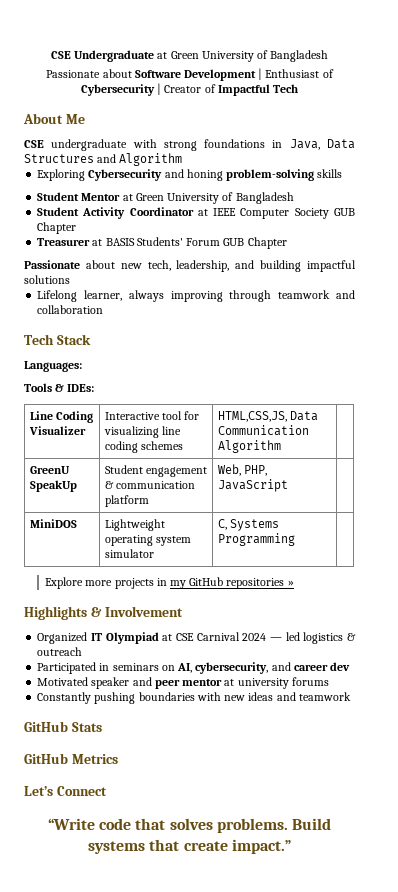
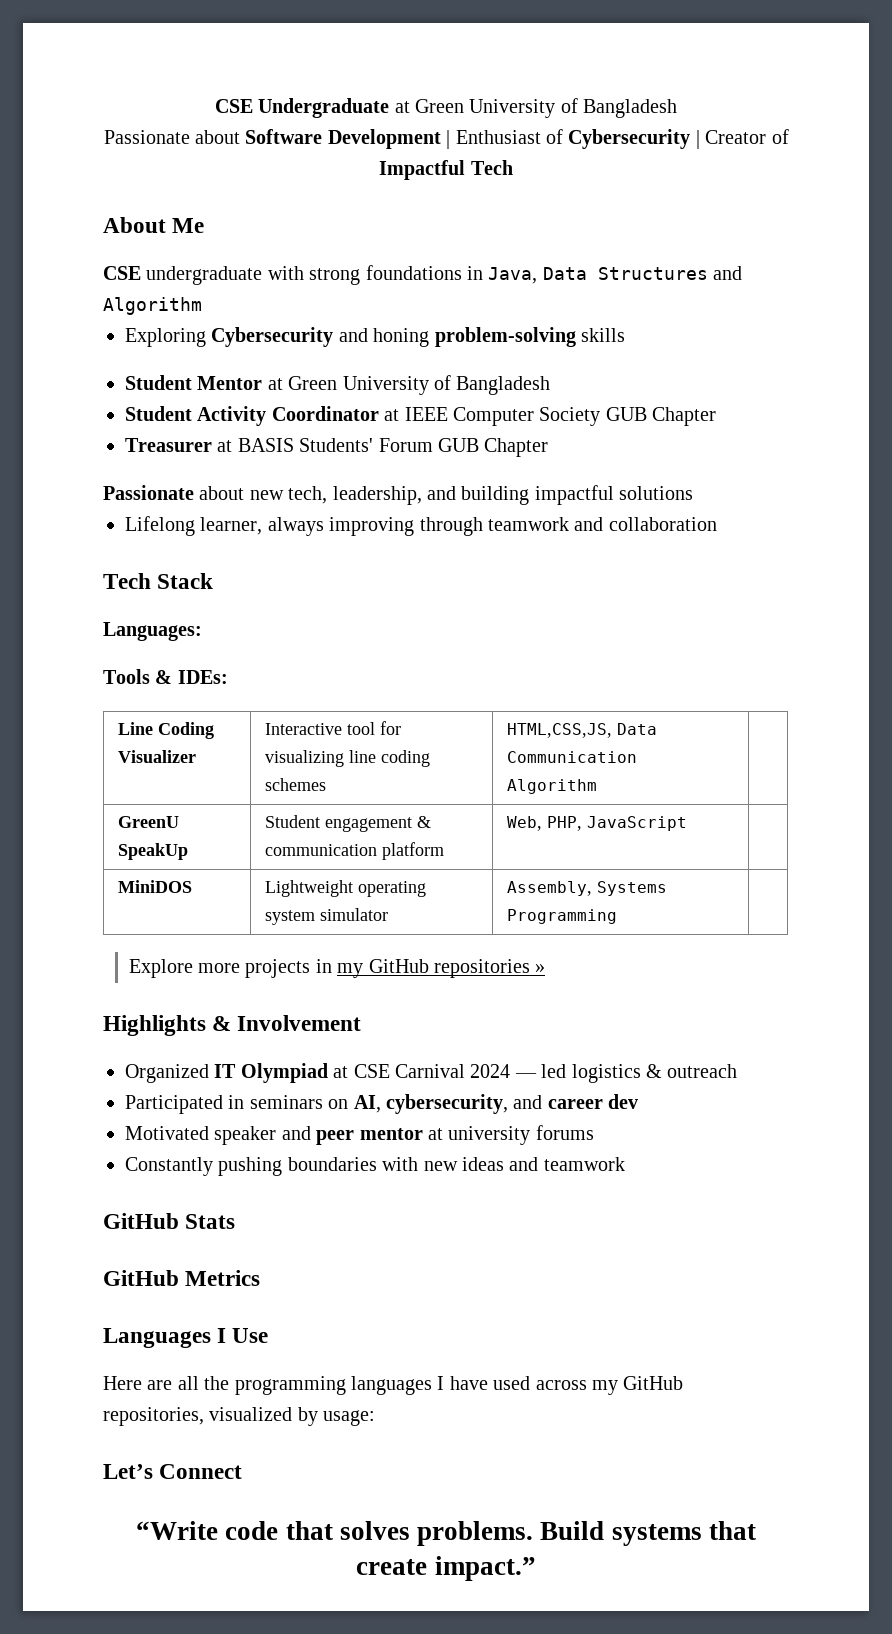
[217,519,227,530] C, -> [506,881,592,896] Assembly,
(118, 759) none -> [103,1328,269,1348] [103,1376,684,1395] [103,1407,376,1426] // Languages I Use // Here are all the programming languages I have used across my GitHub repositories, visualized by usage:

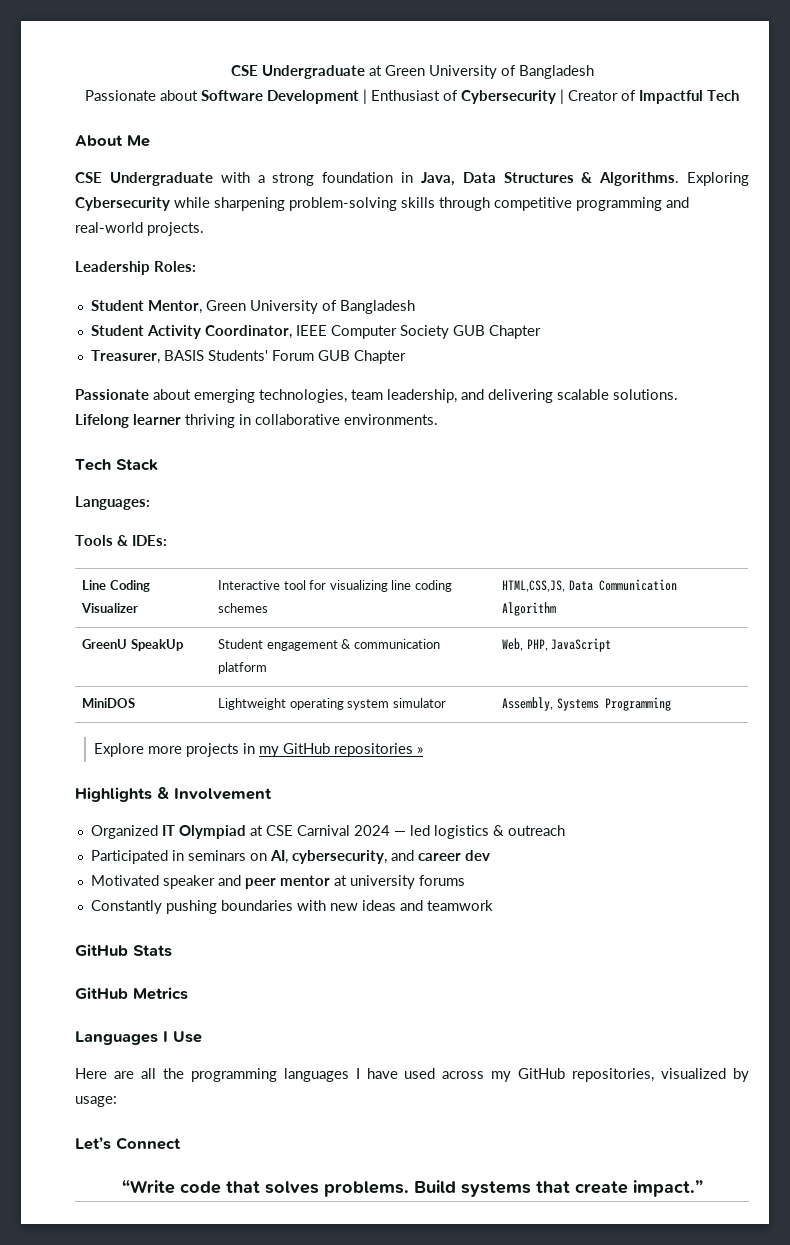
[146,265,743,285] [103,297,202,315] [125,327,625,347] [125,375,283,390] undergraduate with strong foundations in Java, Data Structures and Algorithm // Exploring Cybersecurity and honing problem-solving skills // Student Mentor at -> [109,172,749,186] [75,197,689,211] [75,222,204,236] [75,261,196,275] [90,300,202,314] Undergraduate with a strong foundation in Java, Data Structures & Algorithms. Exploring Cybersecurity while sharpening problem-solving skills through competitive programming and real-world projects. // Leadership Roles: // Student Mentor,
[271,406,400,421] Coordinator at -> [204,325,292,339] Coordinator,
[125,438,233,452] Treasurer at -> [90,350,160,364] Treasurer,
[249,485,694,505] [125,516,717,536] new tech, leadership, and building impactful solutions // Lifelong learner, always improving through teamwork and collaboration -> [194,389,678,403] [75,414,438,428] emerging technologies, team leadership, and delivering scalable solutions. // Lifelong learner thriving in collaborative environments.

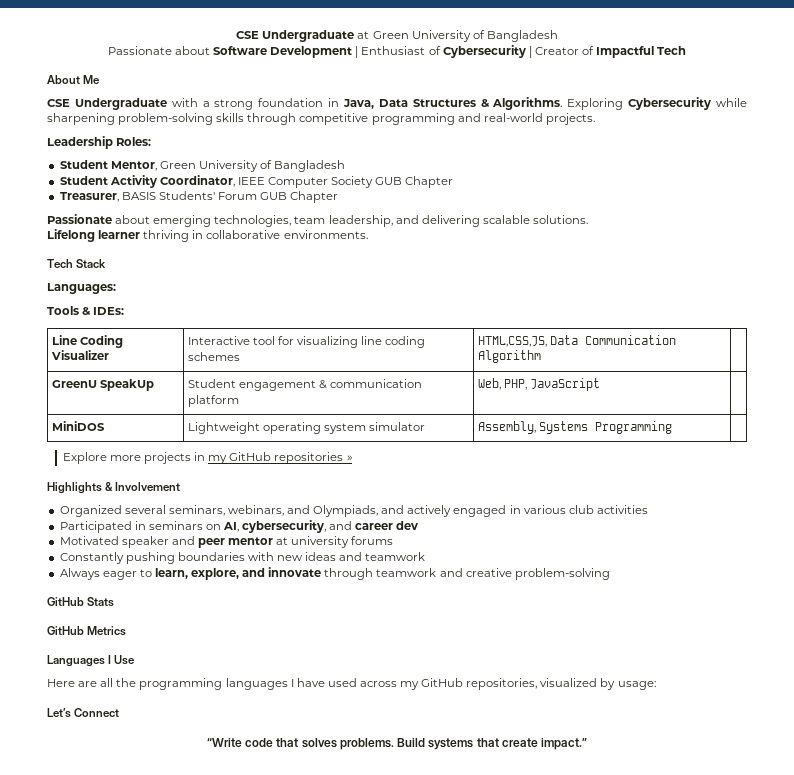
[161,825,565,839] IT Olympiad at CSE Carnival 2024 — led logistics & outreach -> [124,505,648,517] several seminars, webinars, and Olympiads, and actively engaged in various club activities
(493, 905) none -> [59,567,610,580] // Always eager to learn, explore, and innovate through teamwork and creative problem-solving

